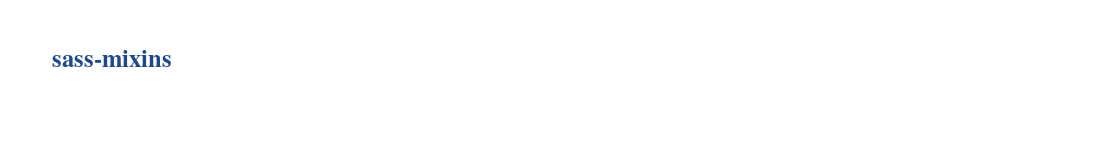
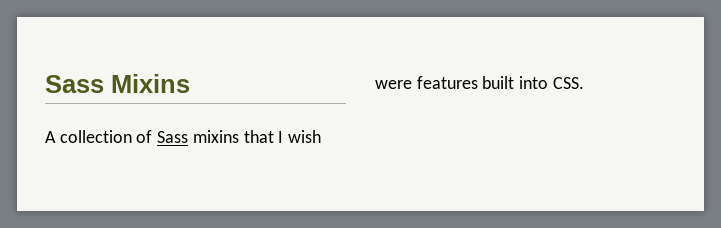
[52,50,172,67] sass-mixins -> [45,74,190,93] [45,130,322,143] [375,76,584,89] Sass Mixins // A collection of Sass mixins that I wish were features built into CSS.

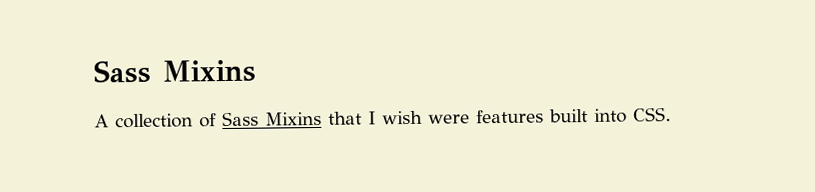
[192,130,239,143] mixins -> [265,111,322,126] Mixins

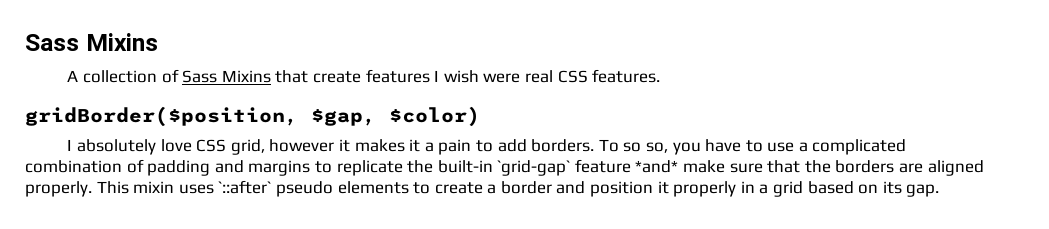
(362, 118) none -> [313,69,430,83] create features
[476,107,671,124] features built into CSS. -> [524,69,661,83] [25,106,480,127] [67,139,907,155] [25,159,984,176] [25,180,940,197] real CSS features. // gridBorder($position, $gap, $color) // I absolutely love CSS grid, however it makes it a pain to add borders. To so so, you have to use a complicated combination of padding and margins to replicate the built-in `grid-gap` feature *and* make sure that the borders are aligned properly. This mixin uses `::after` pseudo elements to create a border and position it properly in a grid based on its gap.

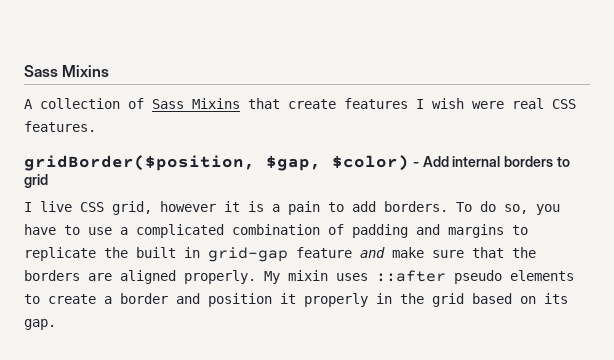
[67,139,192,155] // I absolutely love -> [412,156,570,167] [24,174,48,188] [24,201,72,212] - Add internal borders to grid // I live
[354,139,421,152] makes it -> [248,201,264,212] is
[623,142,642,152] so -> [480,201,496,212] do
[437,159,679,176] built-in `grid-gap` feature *and* -> [136,247,385,262] built in grid-gap feature and
[96,181,129,194] This -> [264,271,280,284] My
[218,180,272,194] `::after` -> [376,270,446,282] ::after
[759,184,769,194] a -> [400,293,424,304] the

